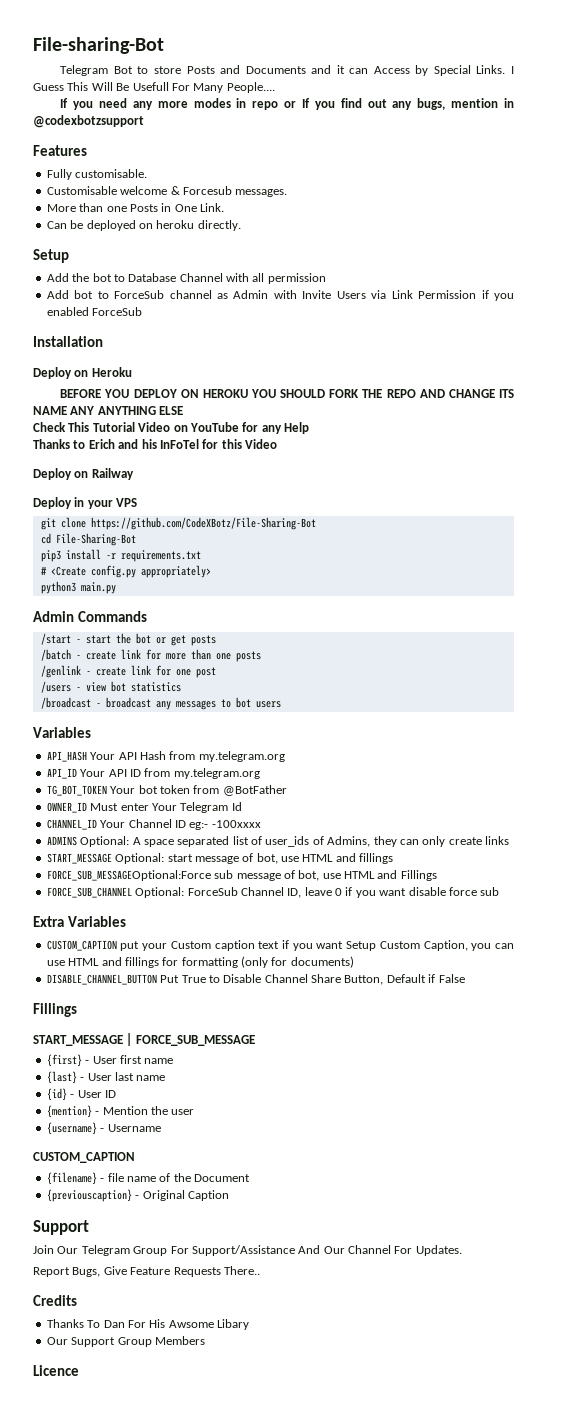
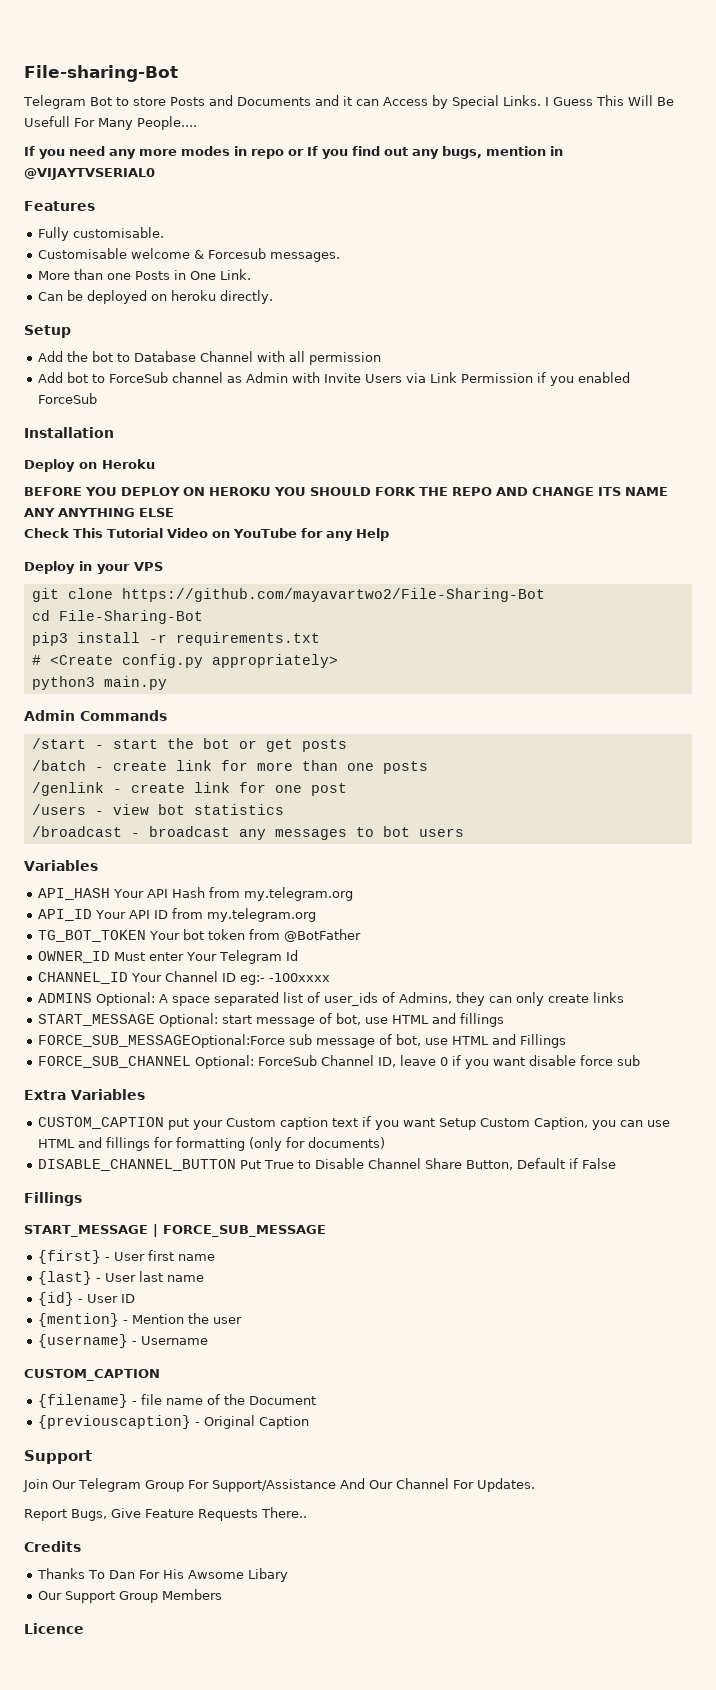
[33,115,144,128] @codexbotzsupport -> [24,168,155,180] @VIJAYTVSERIAL0
[33,439,277,449] [33,468,134,480] // Thanks to Erich and his InFoTel for this Video // Deploy on Railway -> (389, 534) none
[90,517,316,530] https://github.com/CodeXBotz/File-Sharing-Bot -> [121,588,545,602] https://github.com/mayavartwo2/File-Sharing-Bot

